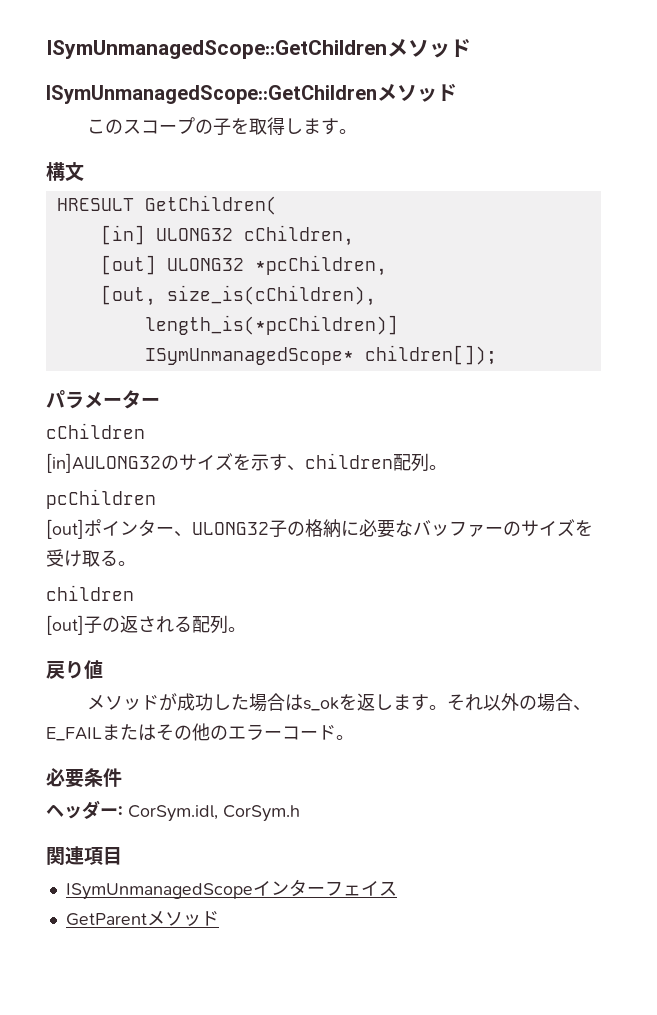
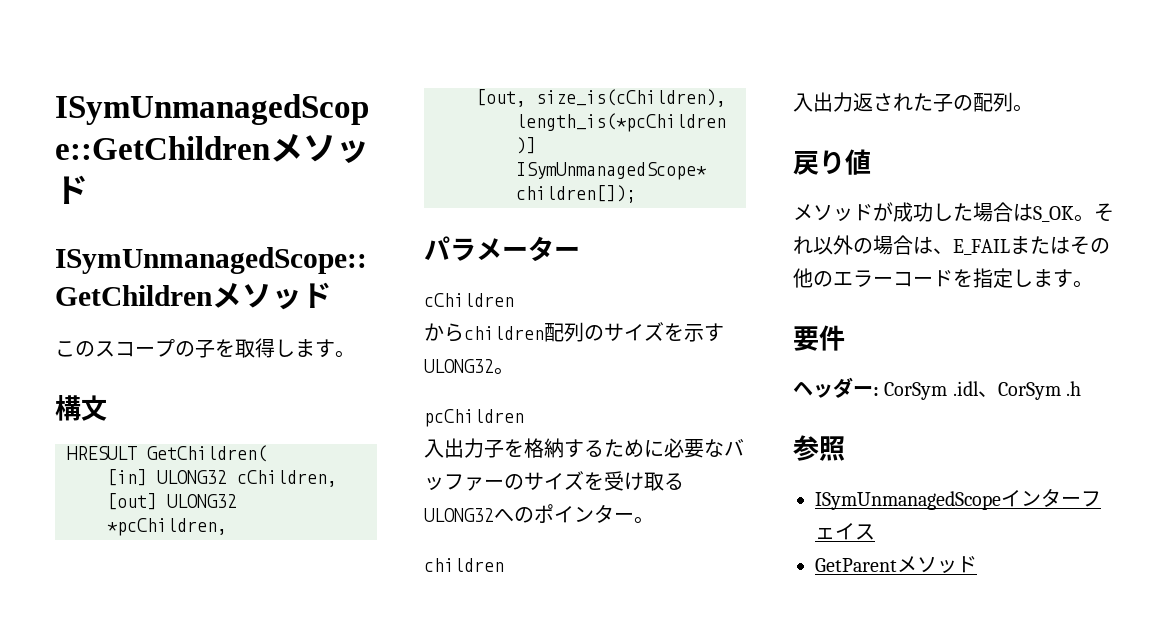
[46,453,161,473] [in]AULONG32 -> [424,322,584,342] からchildren配列
[287,453,429,472] 、children配列 -> [424,359,494,373] ULONG32
[46,519,341,539] [out]ポインター、ULONG32子の格納 -> [424,438,644,458] 入出力子を格納するため
[118,561,136,566] [46,585,134,601] [46,615,192,635] 。 // children // [out]子の返される -> [424,504,654,524] [424,558,504,572] [793,92,973,112] ULONG32へのポインター。 // children // 入出力返された子の
[302,693,429,711] s_okを返します -> [1033,206,1074,222] S_OK
(573, 702) none -> [913,236,933,254] は
[336,735,354,740] [46,768,103,788] 。 // 必要条 -> [953,268,1093,288] [793,326,819,351] を指定します。 // 要
[128,805,300,822] [46,846,122,865] CorSym.idl, CorSym.h // 関連項目 -> [884,381,1082,400] [793,435,845,461] CorSym .idl、CorSym .h // 参照

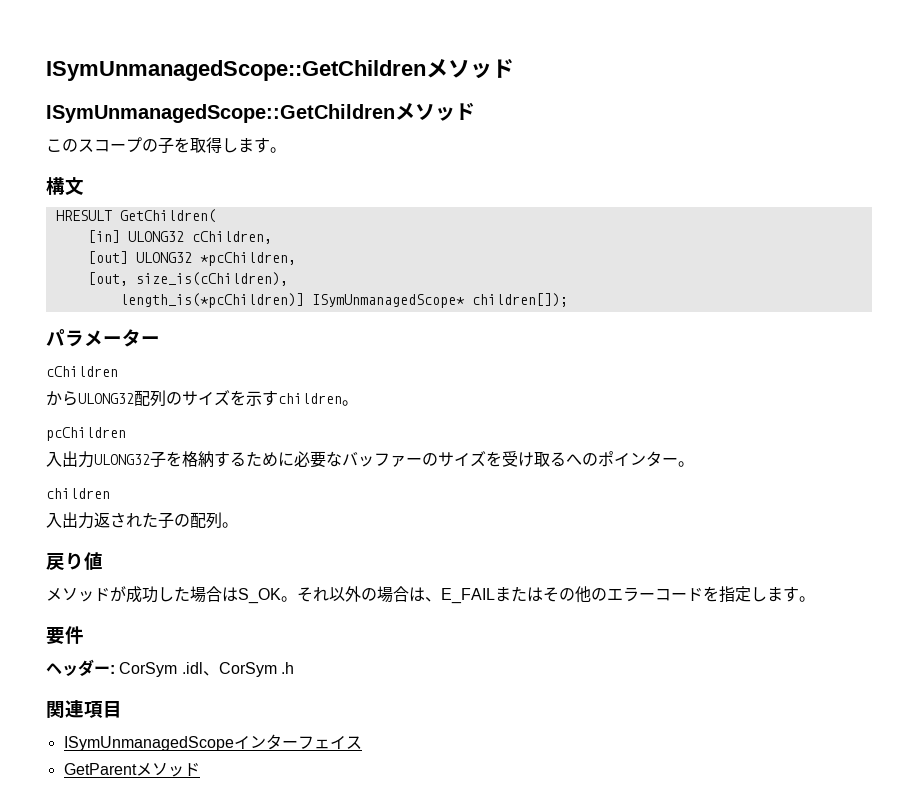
[464,326,544,340] children -> [78,393,134,404] ULONG32
[424,359,494,373] ULONG32 -> [278,393,342,404] children
(484, 448) none -> [94,454,150,465] ULONG32
[424,508,494,522] ULONG32 -> (566, 459) none
[793,435,845,461] 参照 -> [46,700,122,718] 関連項目

